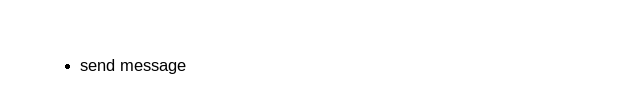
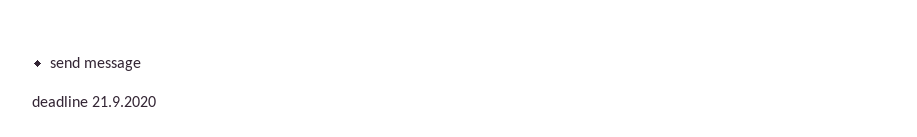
(187, 68) none -> [32,96,157,107] // deadline 21.9.2020

